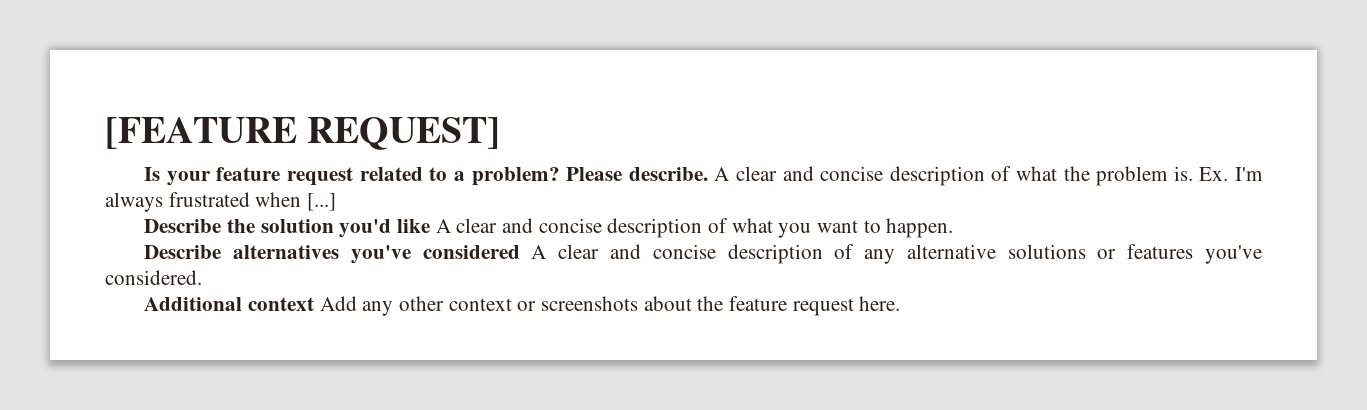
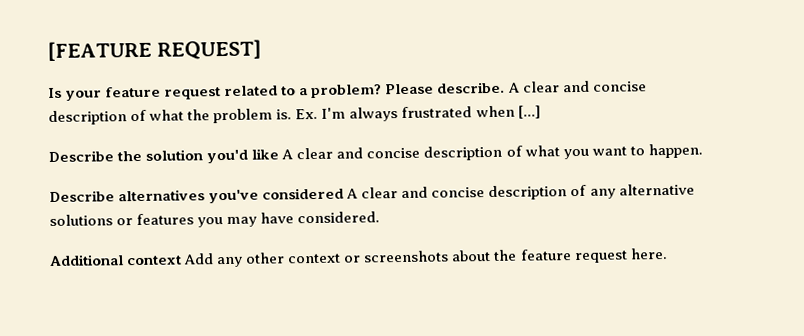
[1205,245,1263,264] you've -> [197,212,295,228] you may have

